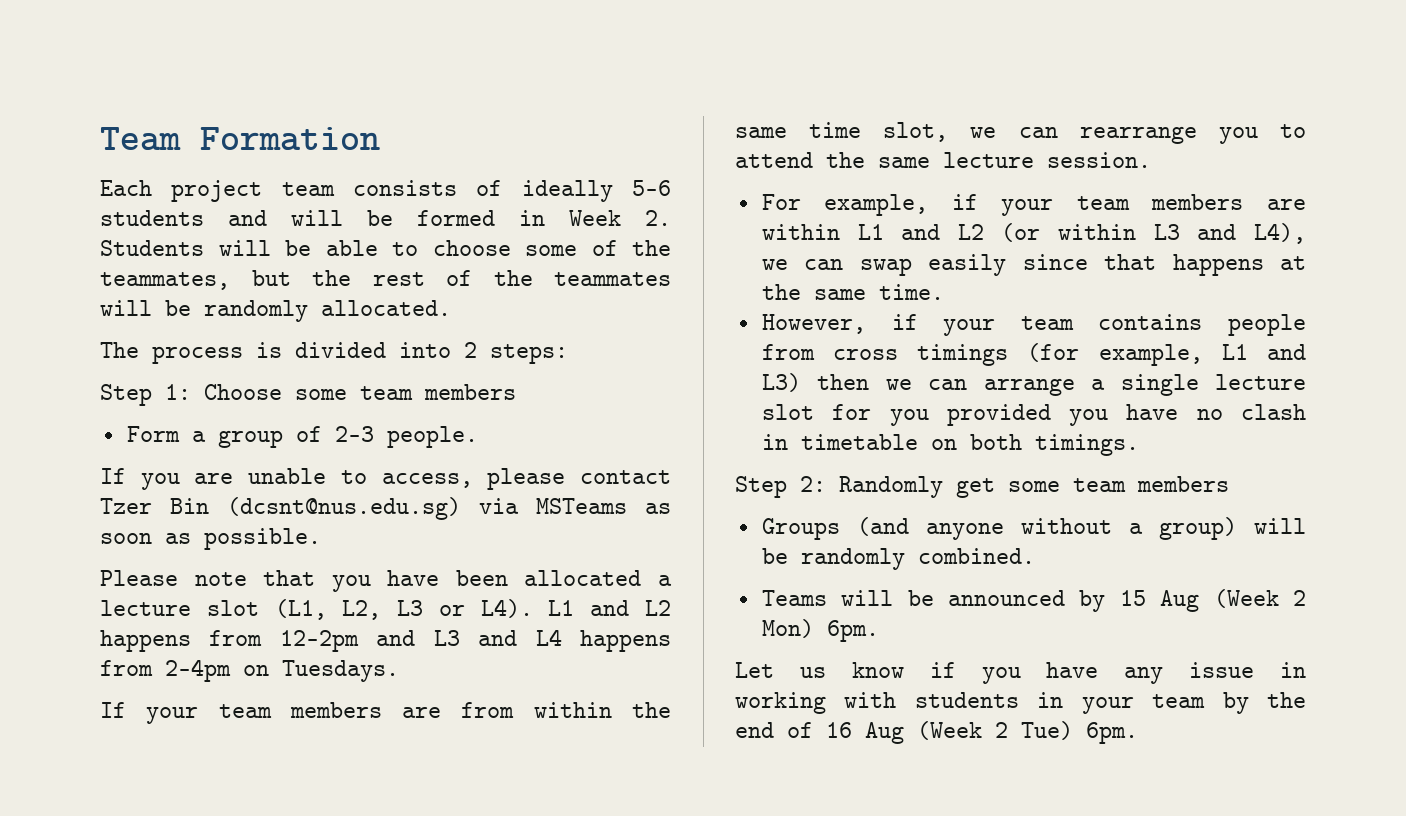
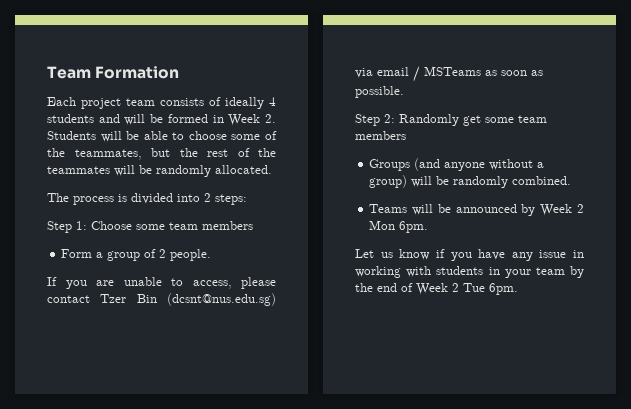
[632,180,671,196] 5-6 -> [269,97,276,106] 4
[334,426,374,442] 2-3 -> [159,249,167,258] 2
(519, 506) none -> [377,66,420,82] email /
[100,570,672,592] [100,599,671,620] [100,629,672,652] [100,659,399,682] [100,702,671,724] [735,122,1306,144] [735,152,1151,168] [761,194,1306,216] [761,223,1306,244] [761,254,1306,276] [761,284,944,300] [761,314,1306,336] [761,343,1306,366] [761,373,1306,396] [761,404,1306,426] [761,434,1139,456] // Please note that you have been allocated a lecture slot (L1, L2, L3 or L4). L1 and L2 happens from 12-2pm and L3 and L4 happens from 2-4pm on Tuesdays. // If your team members are from within the same time slot, we can rearrange you to attend the same lecture session. // For example, if your team members are within L1 and L2 (or within L3 and L4), we can swap easily since that happens at the same time. // However, if your team contains people from cross timings (for example, L1 and L3) then we can arrange a single lecture slot for you provided you have no clash in timetable on both timings. -> (404, 92) none
[1119,589,1306,612] [761,619,814,638] 15 Aug (Week 2 Mon) -> [540,204,584,216] [369,220,396,230] Week 2 Mon
[826,721,1073,744] 16 Aug (Week 2 Tue) -> [416,283,485,295] Week 2 Tue

